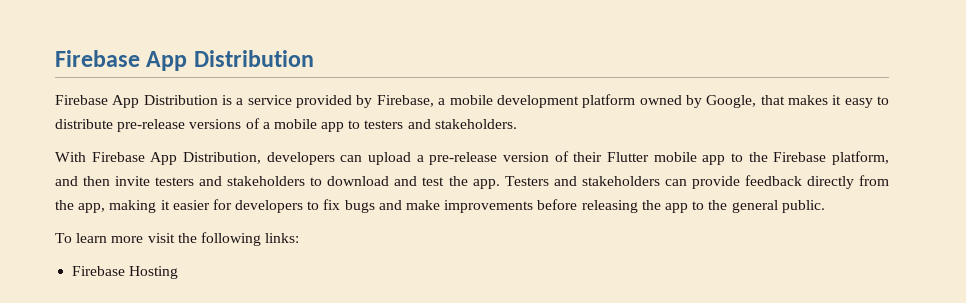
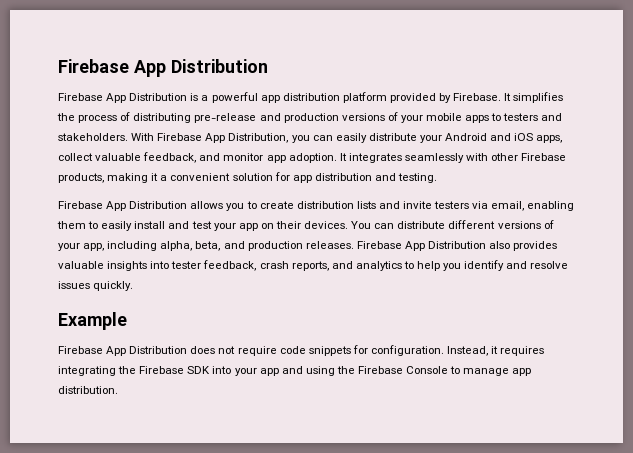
[247,94,890,108] [55,118,345,132] service provided by Firebase, a mobile development platform owned by Google, that makes it easy to distribute pre-release versions of a mobile app -> [211,92,564,103] [57,112,490,123] powerful app distribution platform provided by Firebase. It simplifies the process of distributing pre-release and production versions of your mobile apps
(517, 124) // -> (128, 137) none
[266,151,889,165] [55,175,889,189] [55,199,825,213] [55,232,300,246] [72,266,179,279] developers can upload a pre-release version of their Flutter mobile app to the Firebase platform, and then invite testers and stakeholders to download and test the app. Testers and stakeholders can provide feedback directly from the app, making it easier for developers to fix bugs and make improvements before releasing the app to the general public. // To learn more visit the following links: // Firebase Hosting -> [291,133,563,143] [58,152,567,163] [58,172,438,183] [58,201,575,211] [57,220,554,231] [58,241,558,251] [58,260,569,271] [58,281,134,291] [58,312,127,330] [58,345,545,356] [58,366,532,376] [58,386,118,394] you can easily distribute your Android and iOS apps, collect valuable feedback, and monitor app adoption. It integrates seamlessly with other Firebase products, making it a convenient solution for app distribution and testing. // Firebase App Distribution allows you to create distribution lists and invite testers via email, enabling them to easily install and test your app on their devices. You can distribute different versions of your app, including alpha, beta, and production releases. Firebase App Distribution also provides valuable insights into tester feedback, crash reports, and analytics to help you identify and resolve issues quickly. // Example // Firebase App Distribution does not require code snippets for configuration. Instead, it requires integrating the Firebase SDK into your app and using the Firebase Console to manage app distribution.

